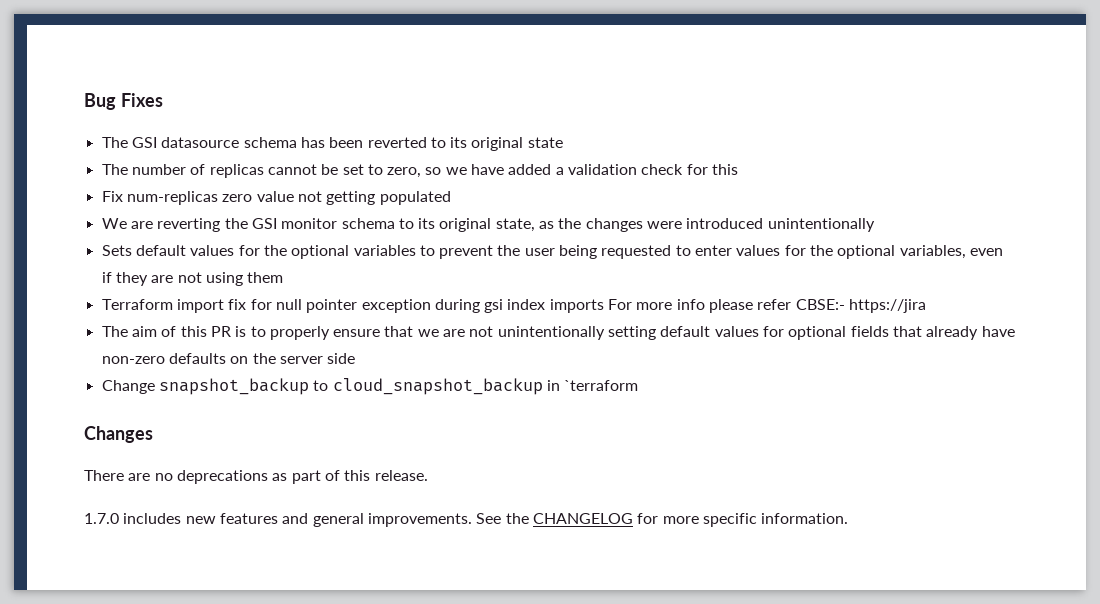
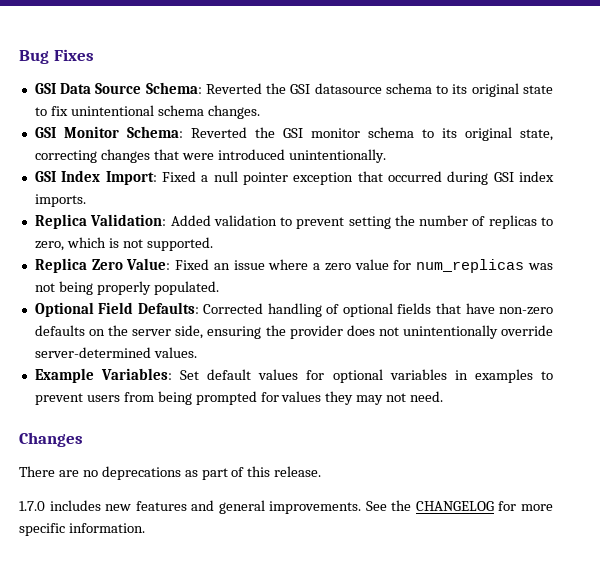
[101,137,563,151] [101,164,739,178] [101,191,451,205] [101,218,221,232] The GSI datasource schema has been reverted to its original state // The number of replicas cannot be set to zero, so we have added a validation check for this // Fix num-replicas zero value not getting populated // We are reverting -> [34,82,553,97] [34,105,260,119] [34,126,247,138] GSI Data Source Schema: Reverted the GSI datasource schema to its original state to fix unintentional schema changes. // GSI Monitor Schema: Reverted
[539,218,875,232] [101,245,1004,259] [101,272,284,286] [101,299,927,313] [101,326,785,340] as the changes were introduced unintentionally // Sets default values for the optional variables to prevent the user being requested to enter values for the optional variables, even if they are not using them // Terraform import fix for null pointer exception during gsi index imports For more info please refer CBSE:- https://jira // The aim of this PR is to properly ensure that we are not unintentionally setting default values for -> [34,149,386,163] [34,170,554,185] [34,194,86,207] [34,214,553,229] [34,237,213,251] [34,258,553,273] [34,281,219,295] [34,302,340,317] correcting changes that were introduced unintentionally. // GSI Index Import: Fixed a null pointer exception that occurred during GSI index imports. // Replica Validation: Added validation to prevent setting the number of replicas to zero, which is not supported. // Replica Zero Value: Fixed an issue where a zero value for num_replicas was not being properly populated. // Optional Field Defaults: Corrected handling of
[926,326,979,340] already -> (461, 308) none
[327,353,356,364] [101,378,639,395] side // Change snapshot_backup to cloud_snapshot_backup in `terraform -> [175,325,553,339] [34,347,197,358] [34,368,554,383] [34,391,444,405] side, ensuring the provider does not unintentionally override server-determined values. // Example Variables: Set default values for optional variables in examples to prevent users from being prompted for values they may not need.

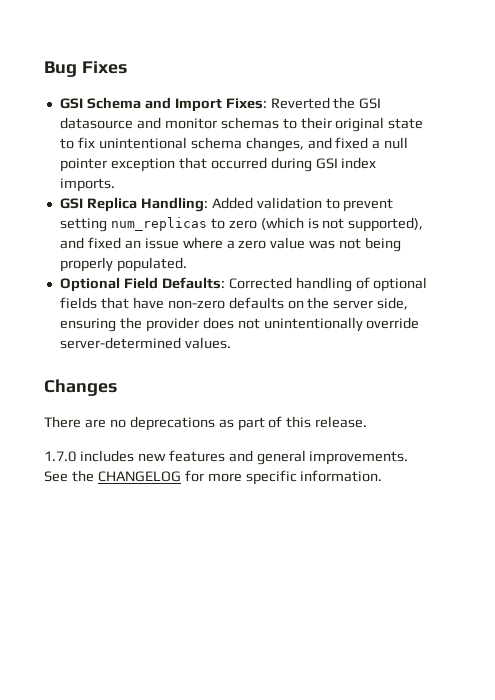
[60,82,468,94] Data Source Schema: Reverted the GSI datasource schema to its -> [86,97,382,112] [59,117,332,129] Schema and Import Fixes: Reverted the GSI datasource and monitor schemas to their
[207,105,260,119] [34,126,553,141] [34,149,386,163] [34,170,196,185] changes. // GSI Monitor Schema: Reverted the GSI monitor schema to its original state, correcting changes that were introduced unintentionally. // GSI Index Import: Fixed -> [245,137,369,152] changes, and fixed
[34,214,167,229] Replica Validation: -> [59,197,208,212] GSI Replica Handling:
[394,215,553,229] [34,237,213,251] [34,258,210,273] the number of replicas to zero, which is not supported. // Replica Zero Value: Fixed -> [110,217,424,232] [59,237,121,249] num_replicas to zero (which is not supported), and fixed
[393,259,525,273] for num_replicas -> (306, 243) none
[34,368,554,383] [34,391,444,405] // Example Variables: Set default values for optional variables in examples to prevent users from being prompted for values they may not need. -> (231, 343) none

